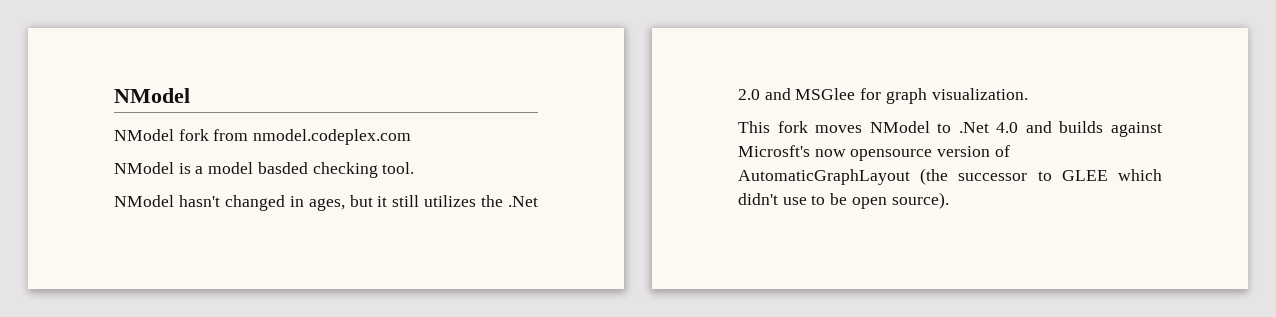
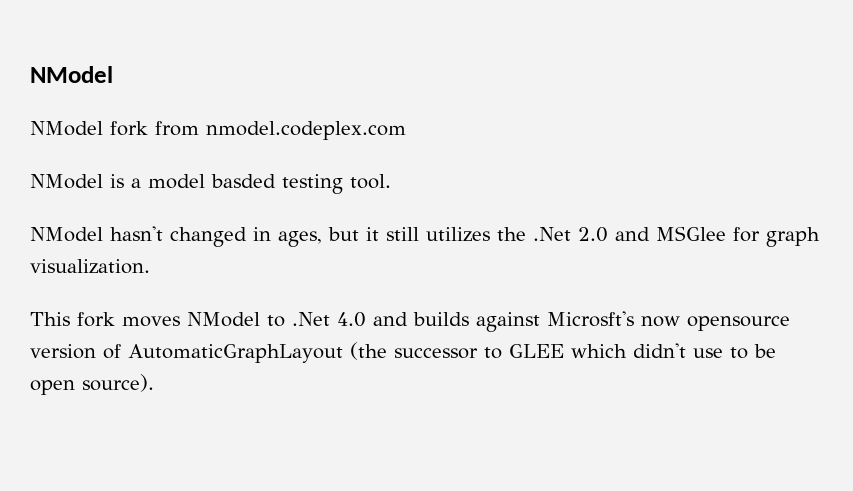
[312,162,378,178] checking -> [282,174,343,194] testing

